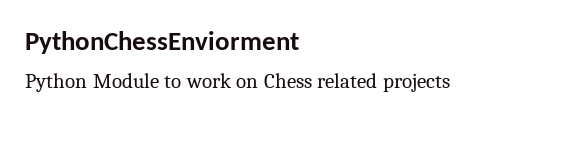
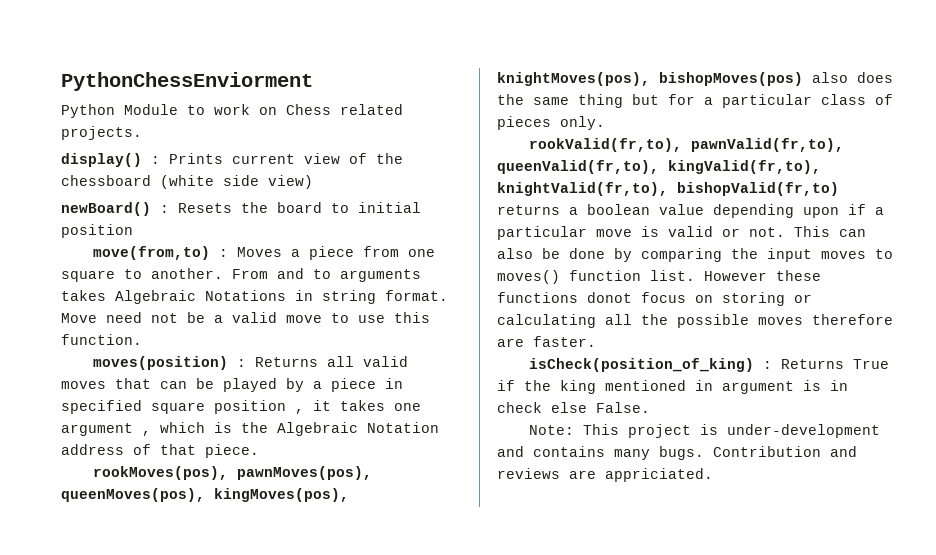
[382,73,450,92] projects -> [61,126,142,140] [61,153,403,167] [61,175,313,189] [61,202,421,216] [61,224,133,238] [92,246,435,260] [61,268,421,282] [61,290,448,304] [61,312,430,323] [61,334,142,345] [92,356,408,370] [61,378,403,392] [61,400,421,414] [61,422,439,436] [61,444,259,458] [92,466,372,480] [61,488,349,502] [497,72,893,86] [497,94,893,108] [497,116,605,130] [528,138,844,152] [497,160,821,174] [497,182,839,196] [497,204,884,218] [497,226,866,240] [497,248,893,262] [497,270,821,284] [497,292,812,306] [497,314,893,328] [497,336,596,347] [528,358,889,372] [497,380,848,394] [497,402,650,413] [528,424,880,438] [497,446,857,460] [497,468,713,482] projects. // display() : Prints current view of the chessboard (white side view) // newBoard() : Resets the board to initial position // move(from,to) : Moves a piece from one square to another. From and to arguments takes Algebraic Notations in string format. Move need not be a valid move to use this function. // moves(position) : Returns all valid moves that can be played by a piece in specified square position , it takes one argument , which is the Algebraic Notation address of that piece. // rookMoves(pos), pawnMoves(pos), queenMoves(pos), kingMoves(pos), knightMoves(pos), bishopMoves(pos) also does the same thing but for a particular class of pieces only. // rookValid(fr,to), pawnValid(fr,to), queenValid(fr,to), kingValid(fr,to), knightValid(fr,to), bishopValid(fr,to) returns a boolean value depending upon if a particular move is valid or not. This can also be done by comparing the input moves to moves() function list. However these functions donot focus on storing or calculating all the possible moves therefore are faster. // isCheck(position_of_king) : Returns True if the king mentioned in argument is in check else False. // Note: This project is under-development and contains many bugs. Contribution and reviews are appriciated.

